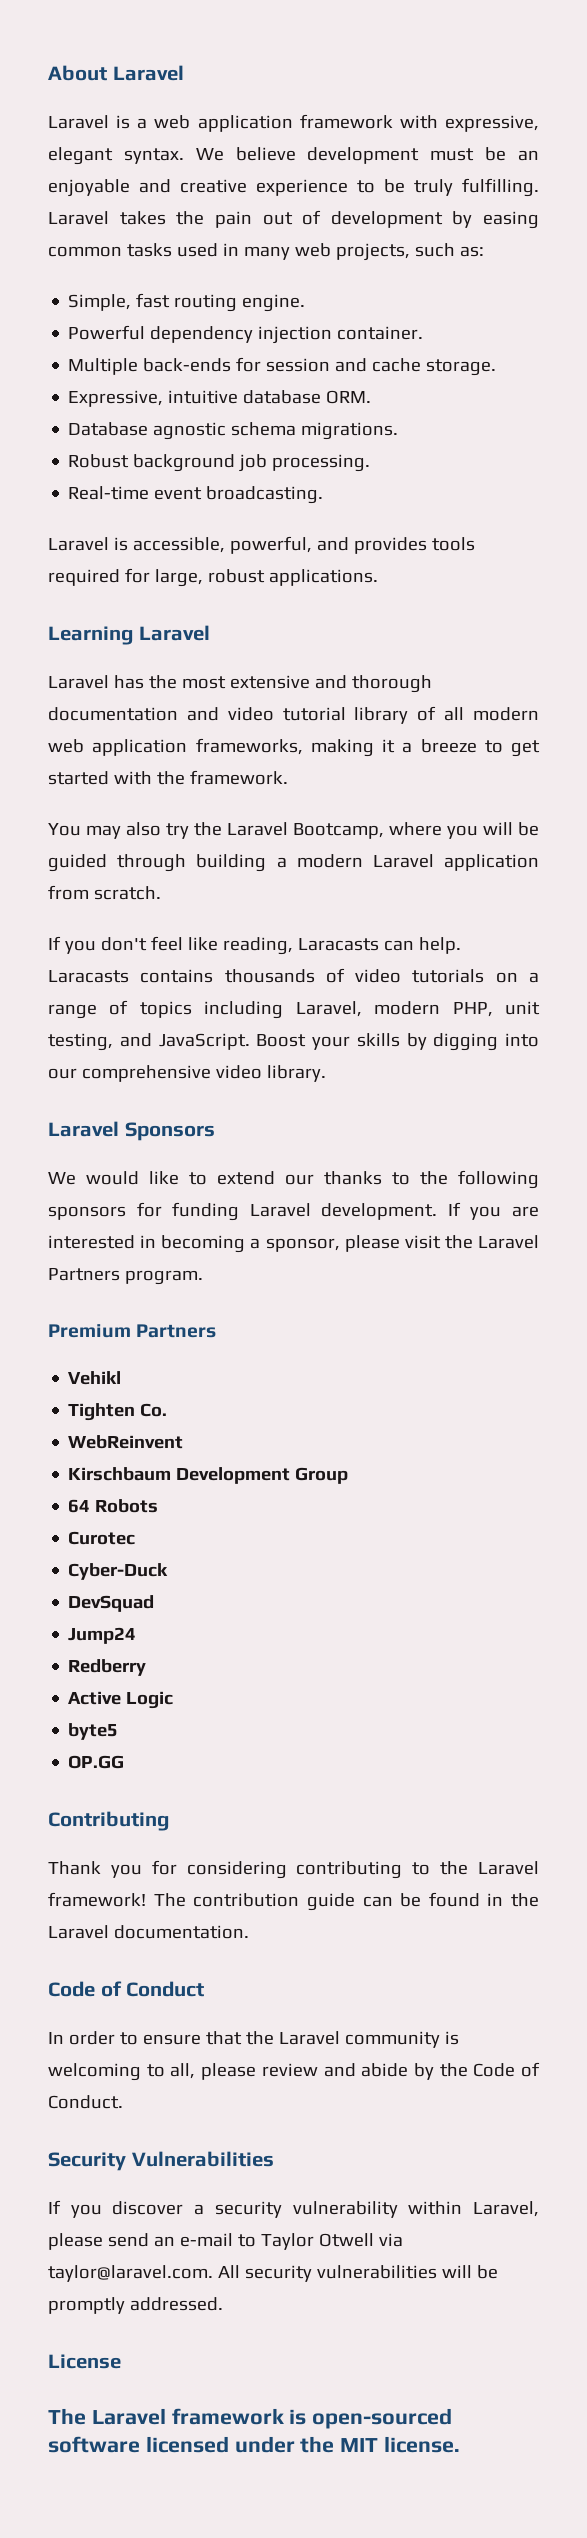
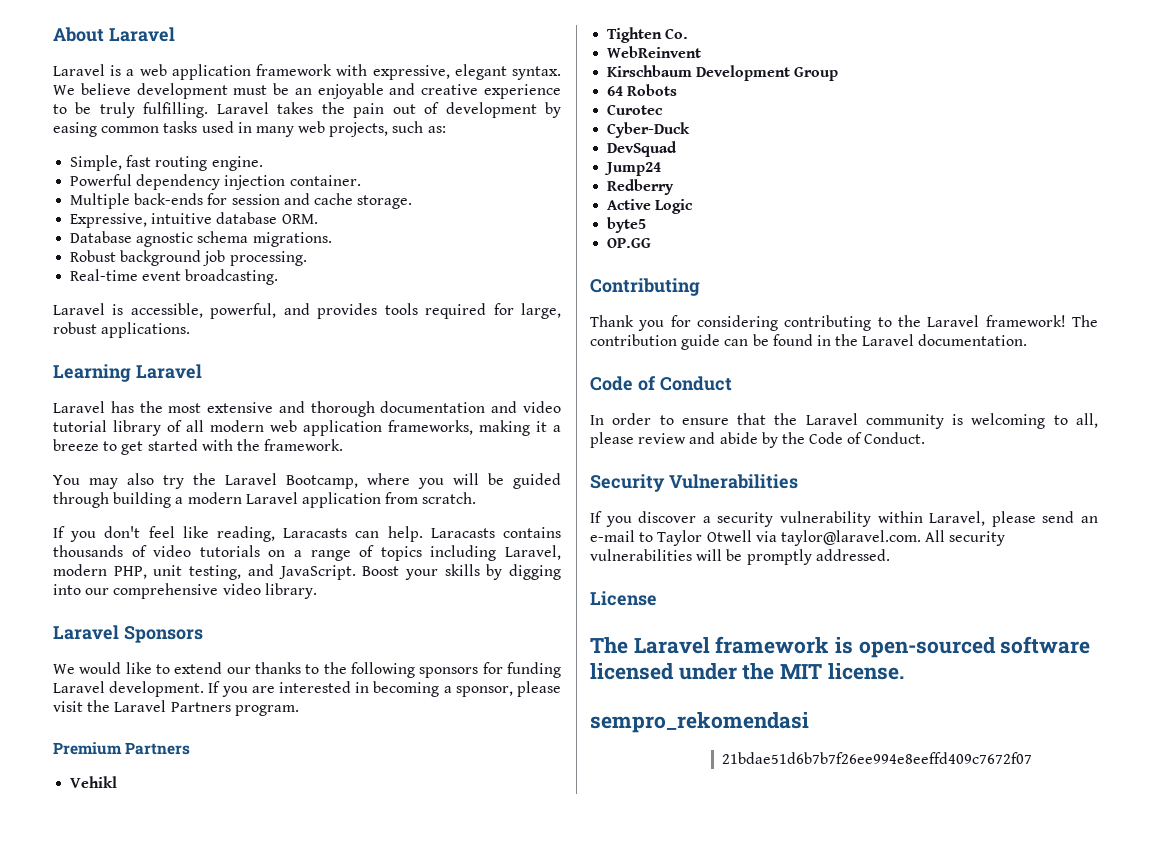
(461, 2444) none -> [590,712,809,733] [722,752,1033,764] // sempro_rekomendasi // 21bdae51d6b7b7f26ee994e8eeffd409c7672f07

